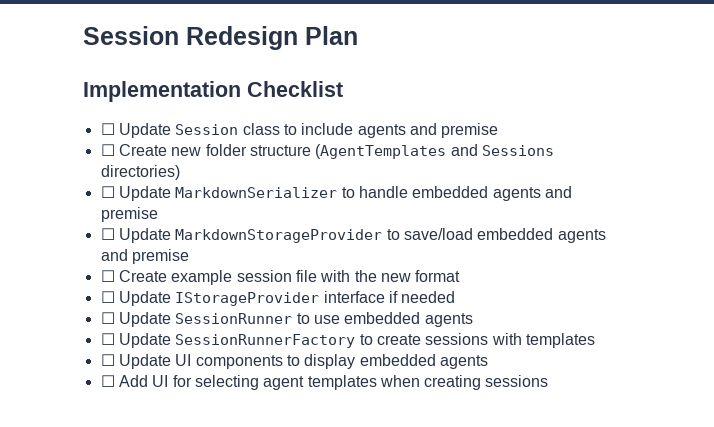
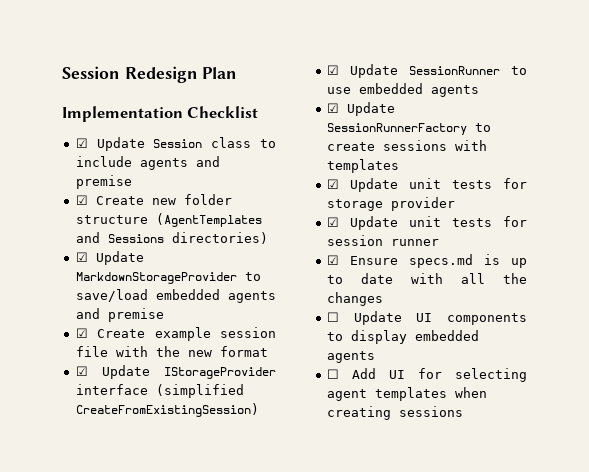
[100,123,115,135] ☐ -> [75,138,88,148] ☑
[100,144,115,156] ☐ -> [75,195,88,205] ☑
[100,186,572,201] [100,207,158,222] [100,228,115,240] ☐ Update MarkdownSerializer to handle embedded agents and premise // ☐ -> [75,252,88,262] ☑
[100,270,115,282] ☐ -> [75,328,88,338] ☑
[100,291,115,303] ☐ -> [75,366,88,376] ☑
[388,291,456,303] [100,312,115,324] if needed // ☐ -> [155,384,244,398] [75,403,259,417] [326,65,339,75] (simplified CreateFromExistingSession) // ☑
[100,333,115,345] ☐ -> [326,103,339,113] ☑
(595, 340) none -> [326,178,527,192] [326,197,455,211] [326,216,527,230] [326,235,439,246] [326,254,527,268] [326,273,527,284] [326,292,383,306] // ☑ Update unit tests for storage provider // ☑ Update unit tests for session runner // ☑ Ensure specs.md is up to date with all the changes

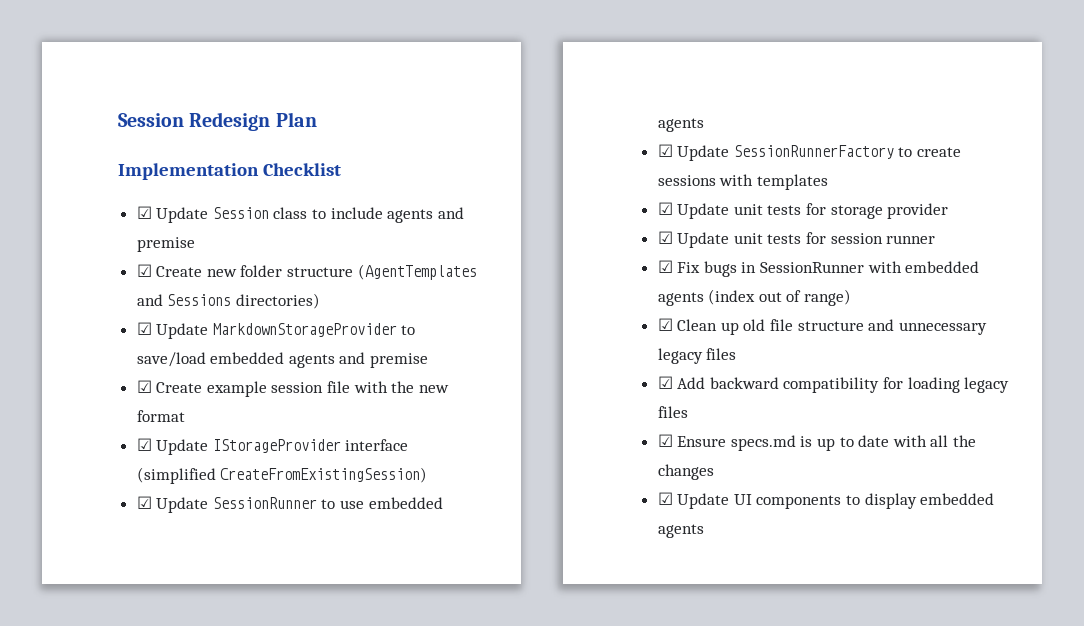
(439, 242) none -> [657,260,980,277] [657,289,852,306] [657,318,987,335] [657,348,737,364] [657,376,1010,393] [657,406,688,418] // ☑ Fix bugs in SessionRunner with embedded agents (index out of range) // ☑ Clean up old file structure and unnecessary legacy files // ☑ Add backward compatibility for loading legacy files
[326,312,339,322] ☐ -> [657,492,673,505] ☑
[326,368,527,382] [326,387,487,401] [326,406,463,420] // ☐ Add UI for selecting agent templates when creating sessions -> (704, 531) none

